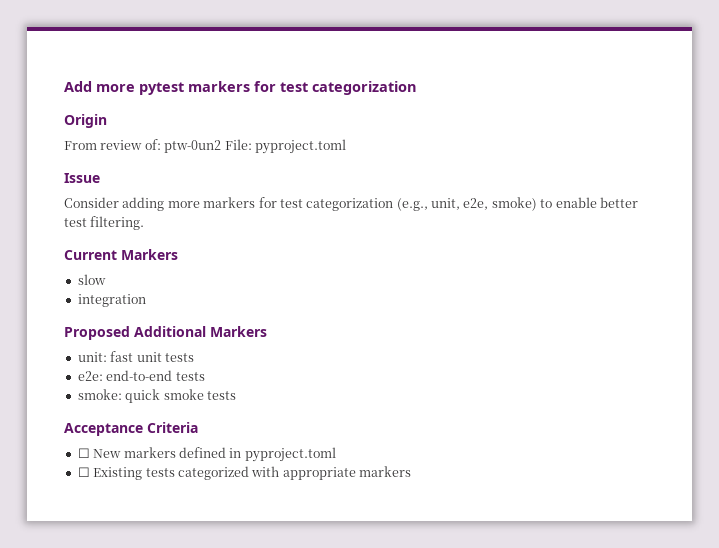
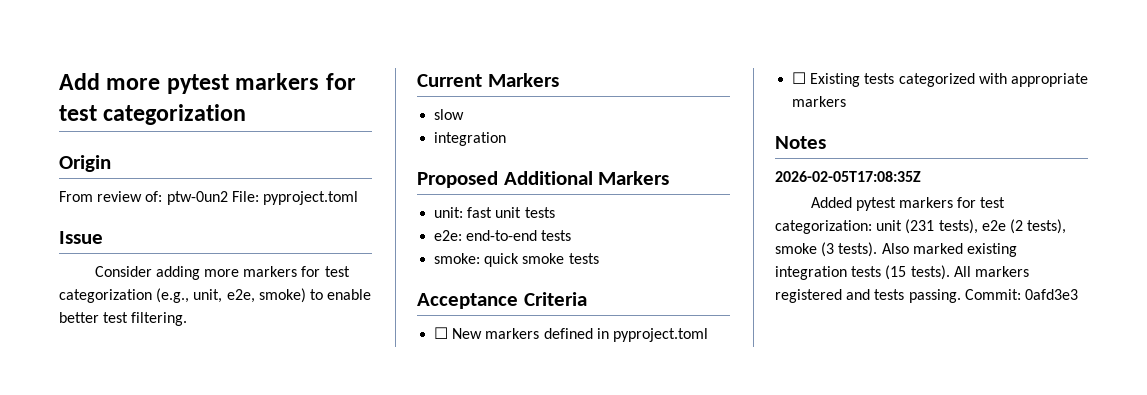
(411, 471) none -> [775,136,826,149] [775,171,921,182] [810,197,1006,211] [775,219,1067,234] [775,242,1017,257] [775,265,1029,280] [775,289,1078,303] // Notes // 2026-02-05T17:08:35Z // Added pytest markers for test categorization: unit (231 tests), e2e (2 tests), smoke (3 tests). Also marked existing integration tests (15 tests). All markers registered and tests passing. Commit: 0afd3e3

